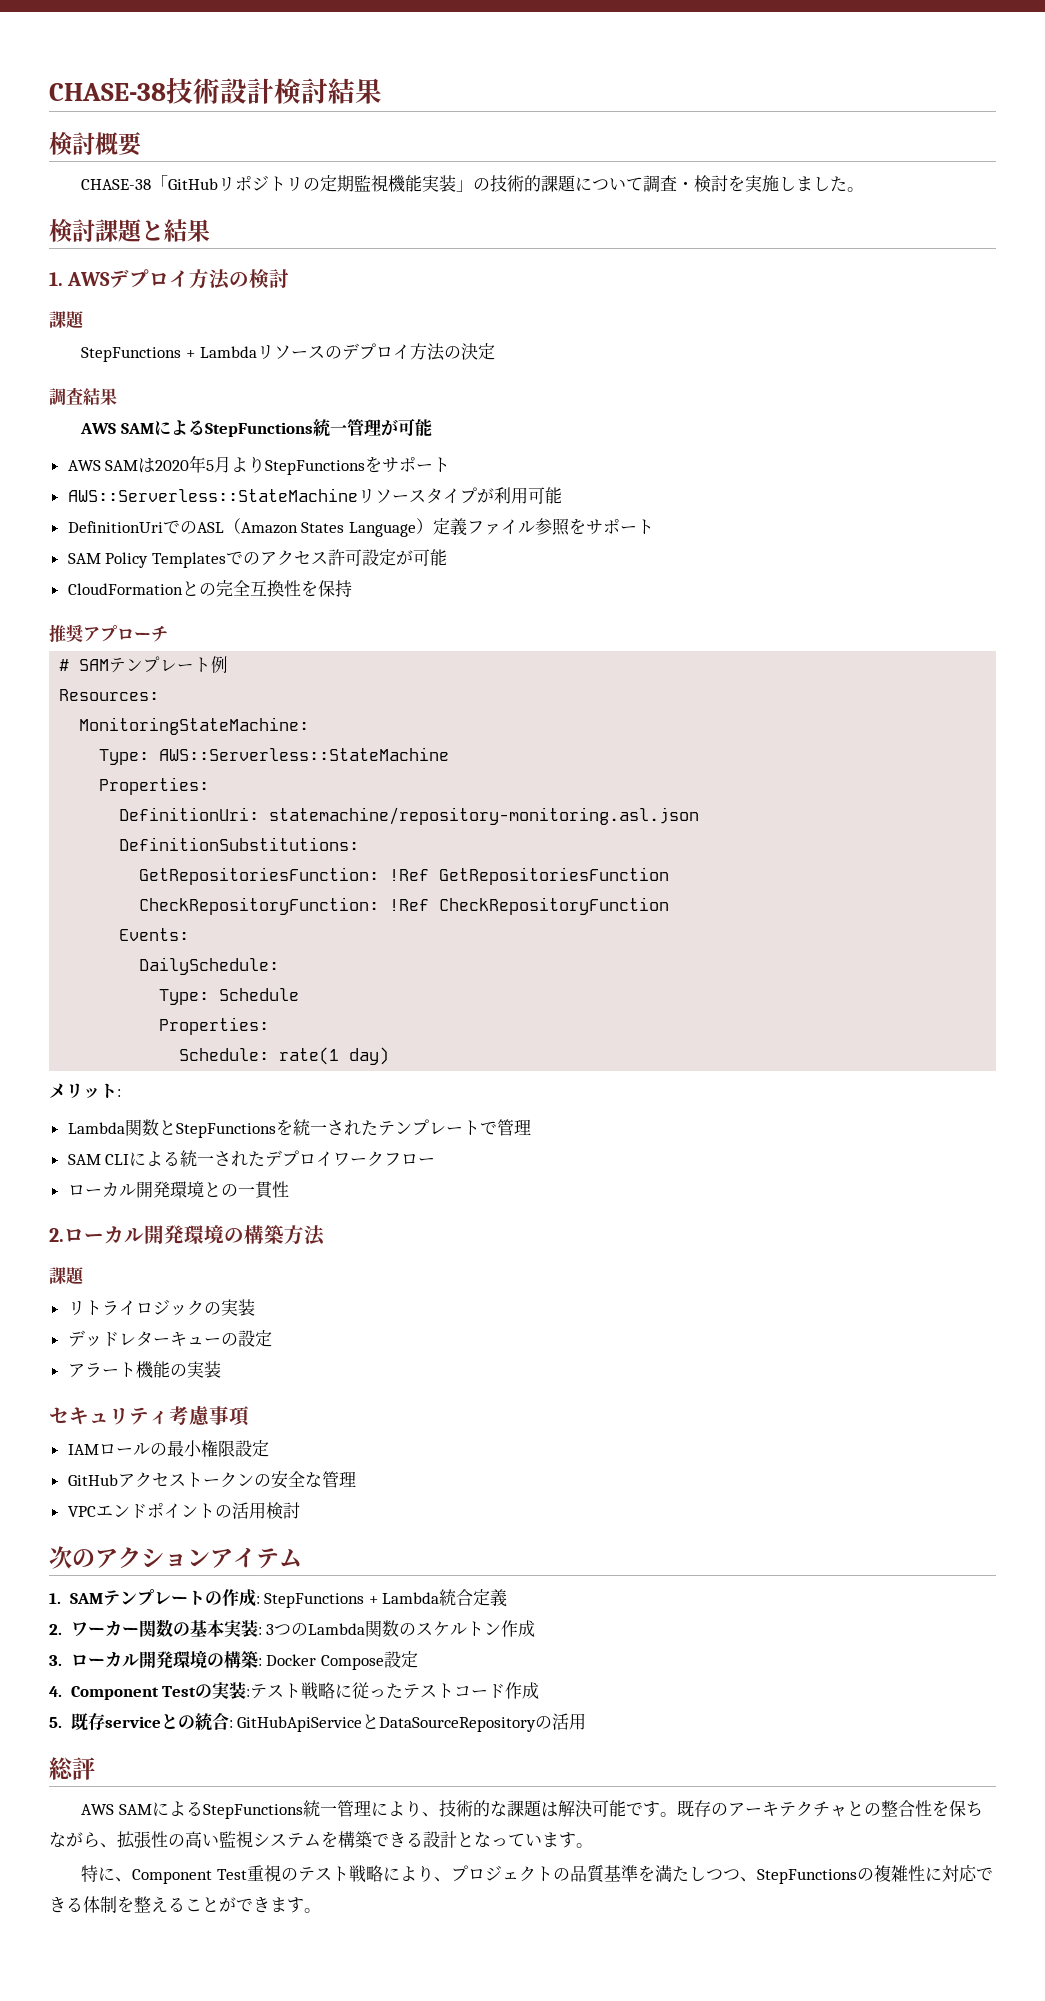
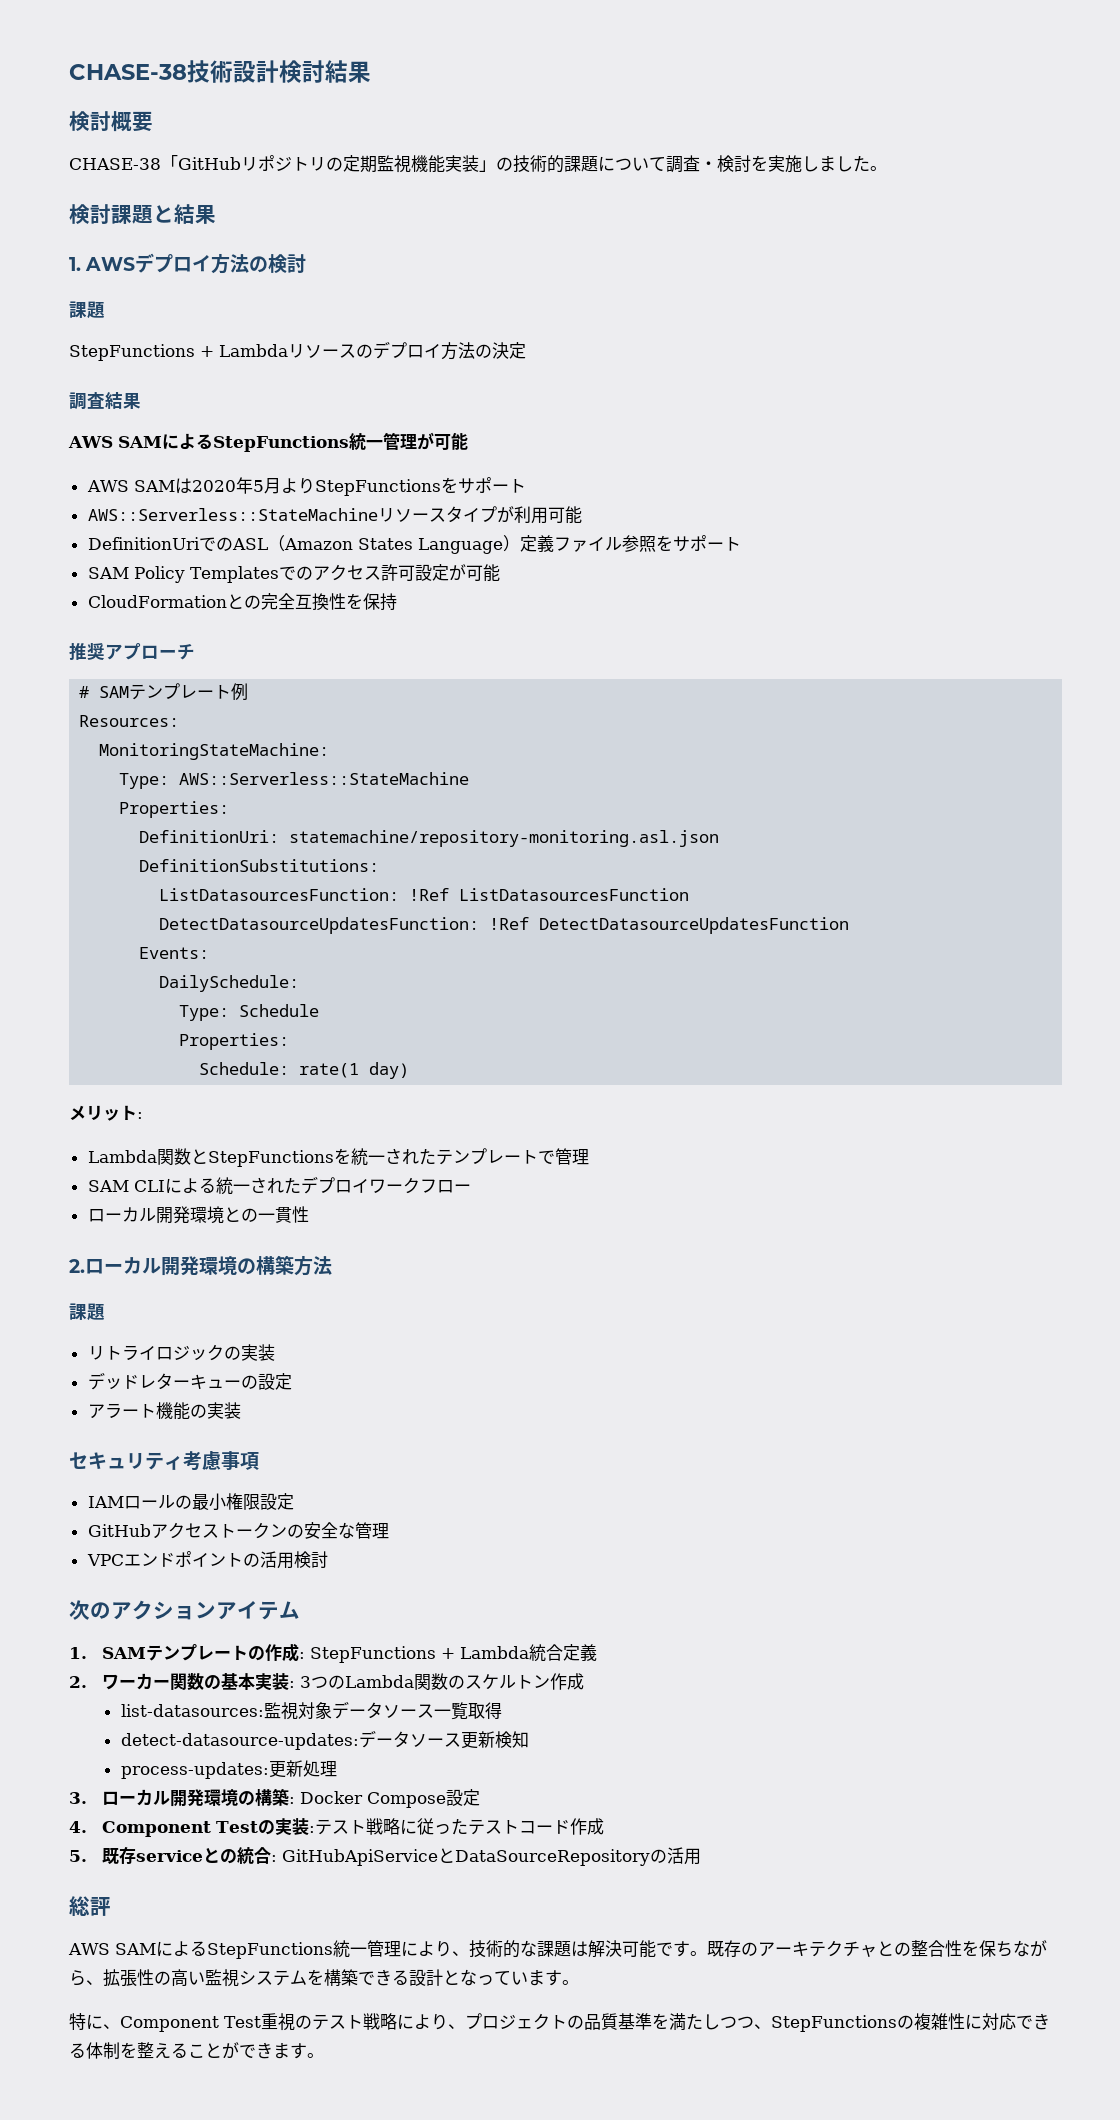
[139,867,670,885] [139,897,670,915] GetRepositoriesFunction: !Ref GetRepositoriesFunction // CheckRepositoryFunction: !Ref CheckRepositoryFunction -> [159,888,690,901] [159,917,850,934] ListDatasourcesFunction: !Ref ListDatasourcesFunction // DetectDatasourceUpdatesFunction: !Ref DetectDatasourceUpdatesFunction
(536, 1628) none -> [120,1701,502,1720] [120,1730,529,1750] [120,1760,337,1779] // list-datasources:監視対象データソース一覧取得 // detect-datasource-updates:データソース更新検知 // process-updates:更新処理

